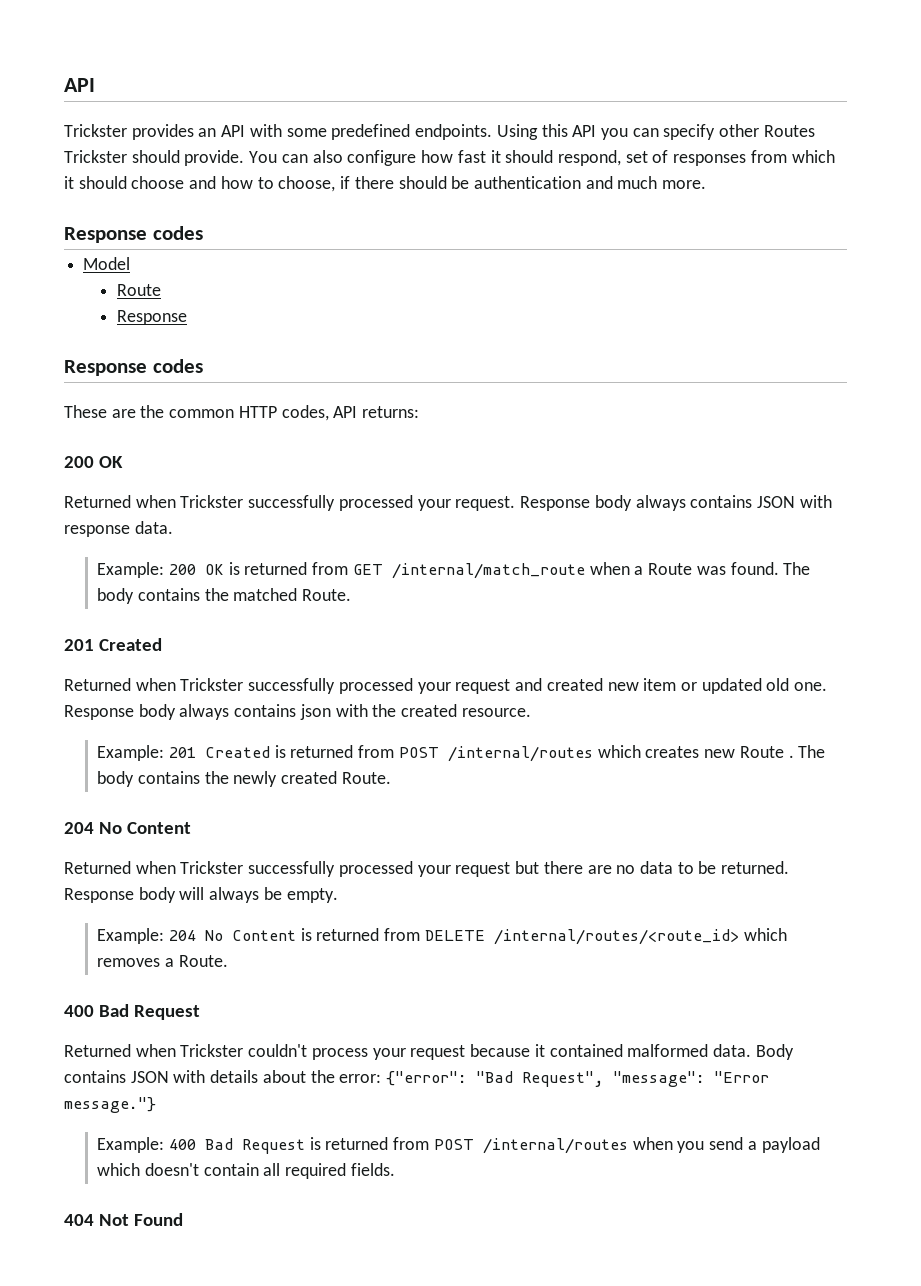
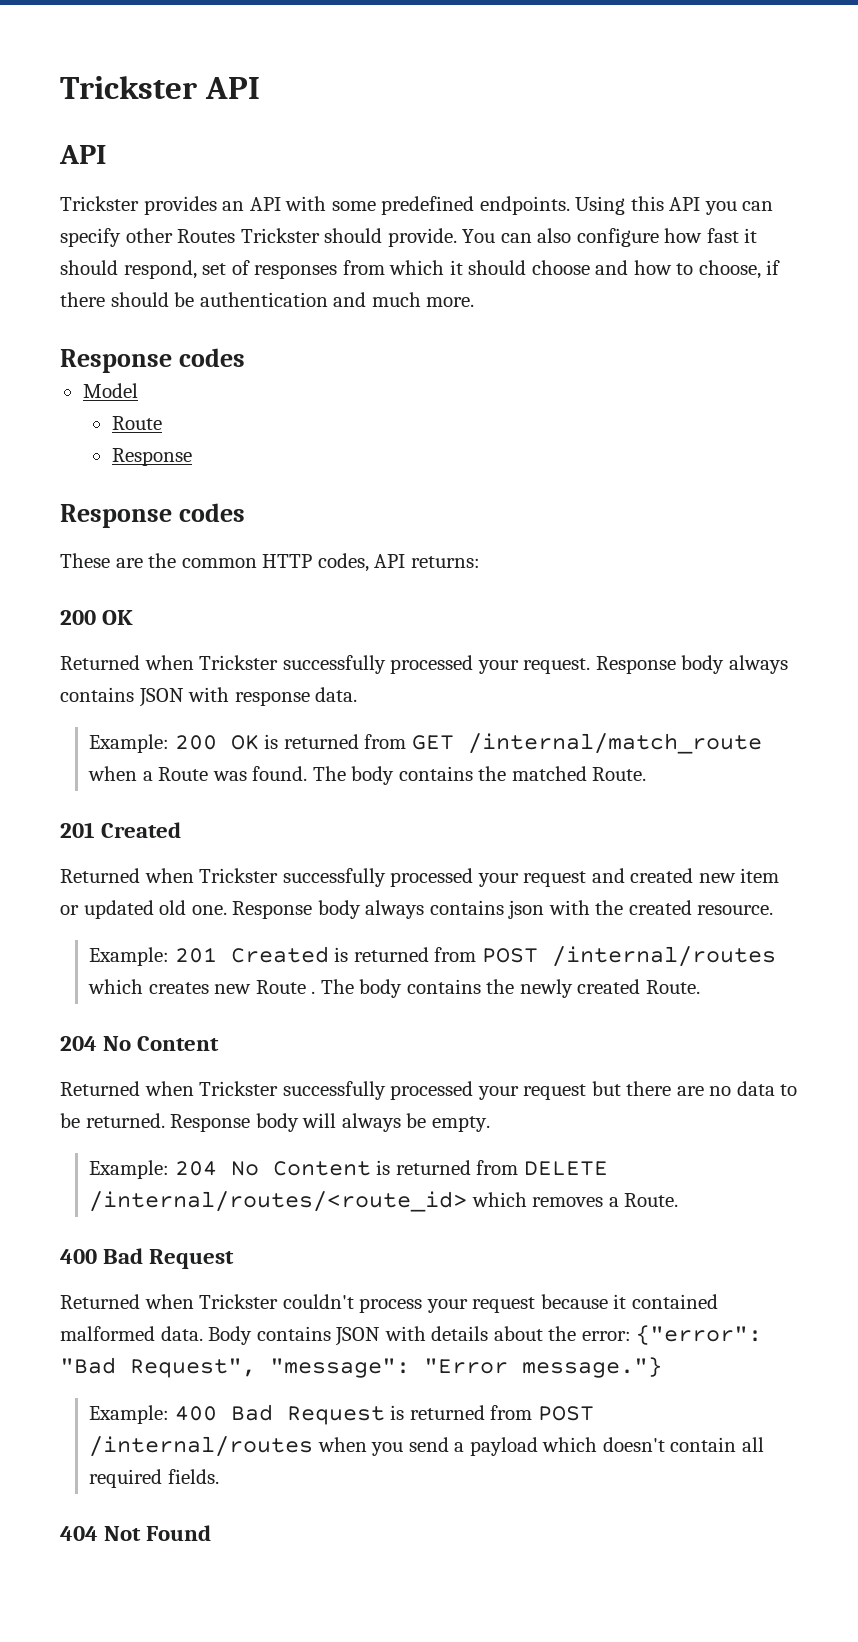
(64, 85) none -> [60,76,260,99] Trickster API //

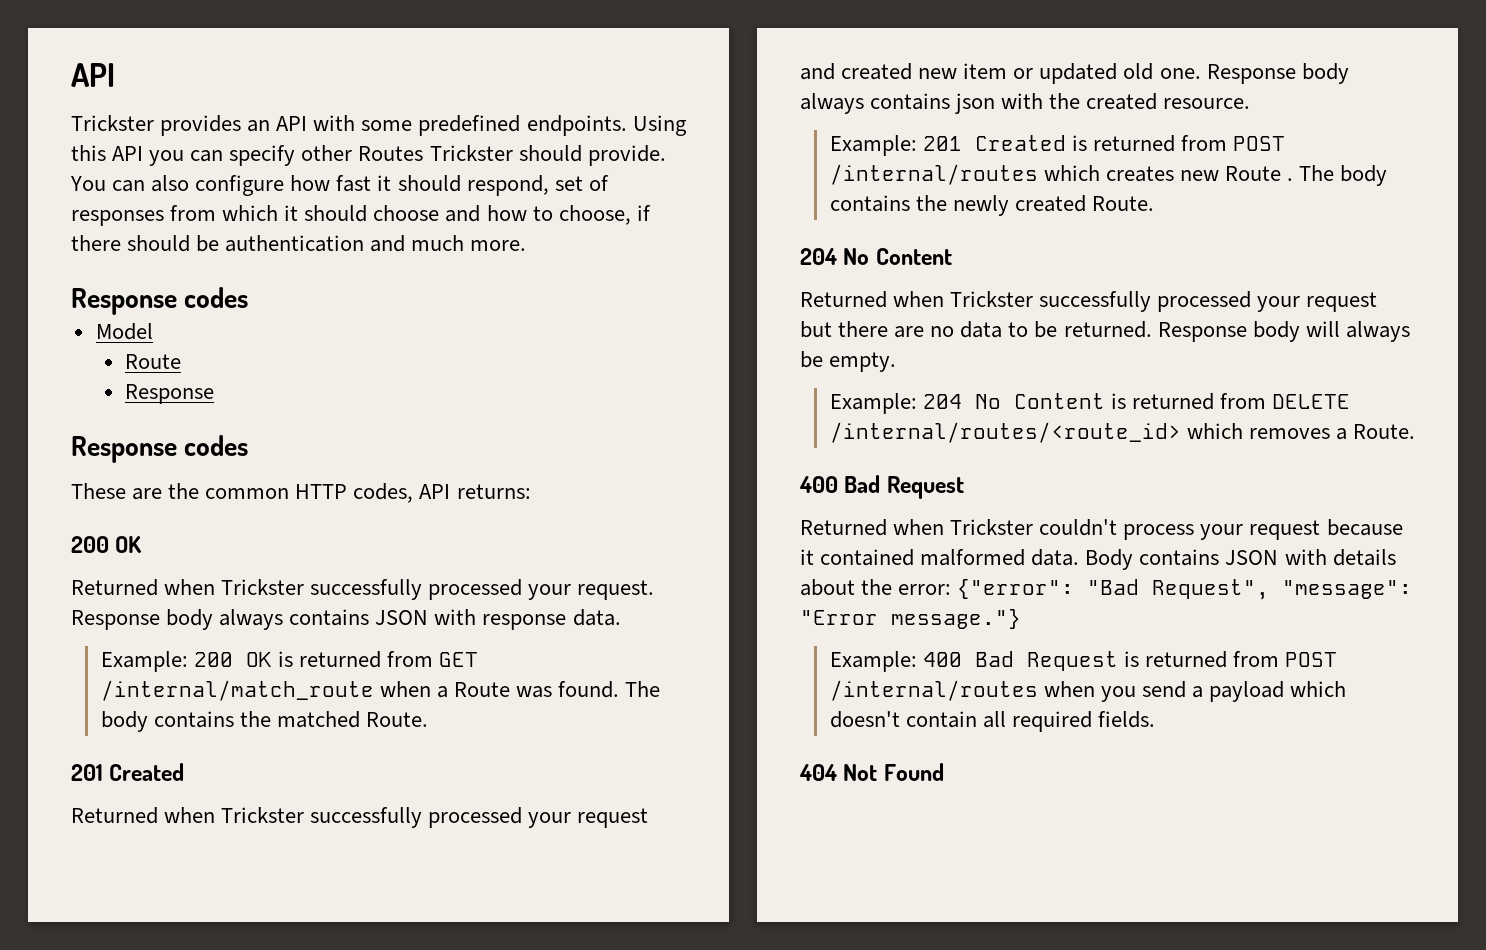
[60,76,260,99] Trickster API // -> (71, 75) none

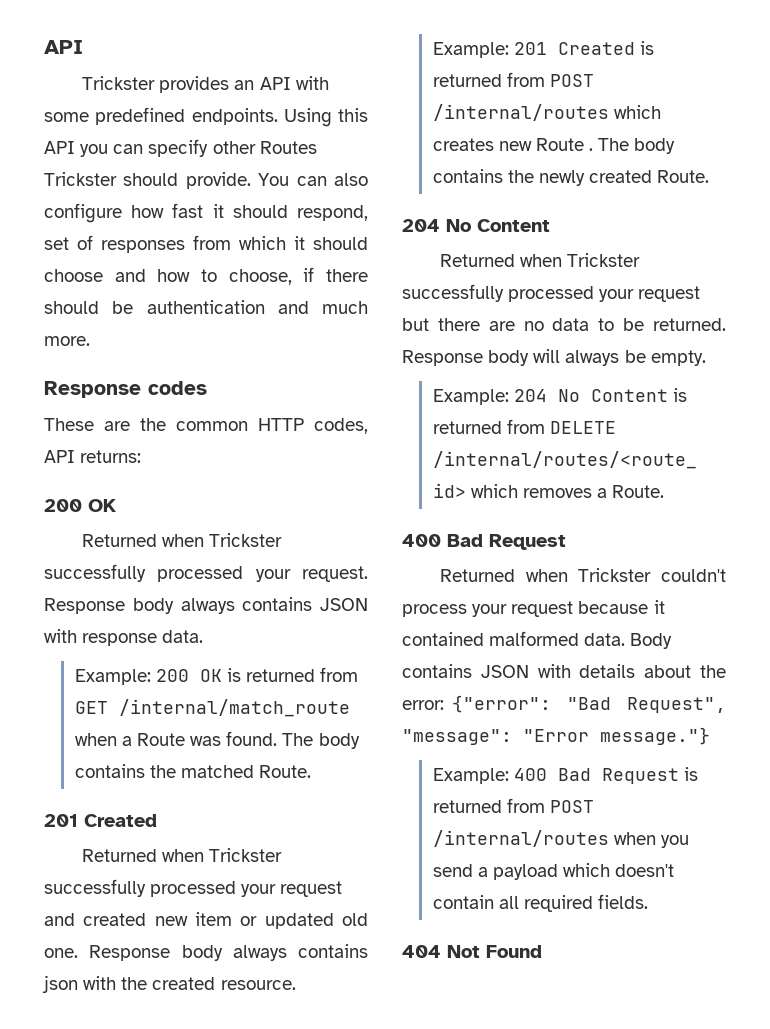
[95,323,153,340] [125,354,182,369] [125,384,215,404] [71,435,249,463] // Model // Route // Response // Response codes -> (207, 388) none

